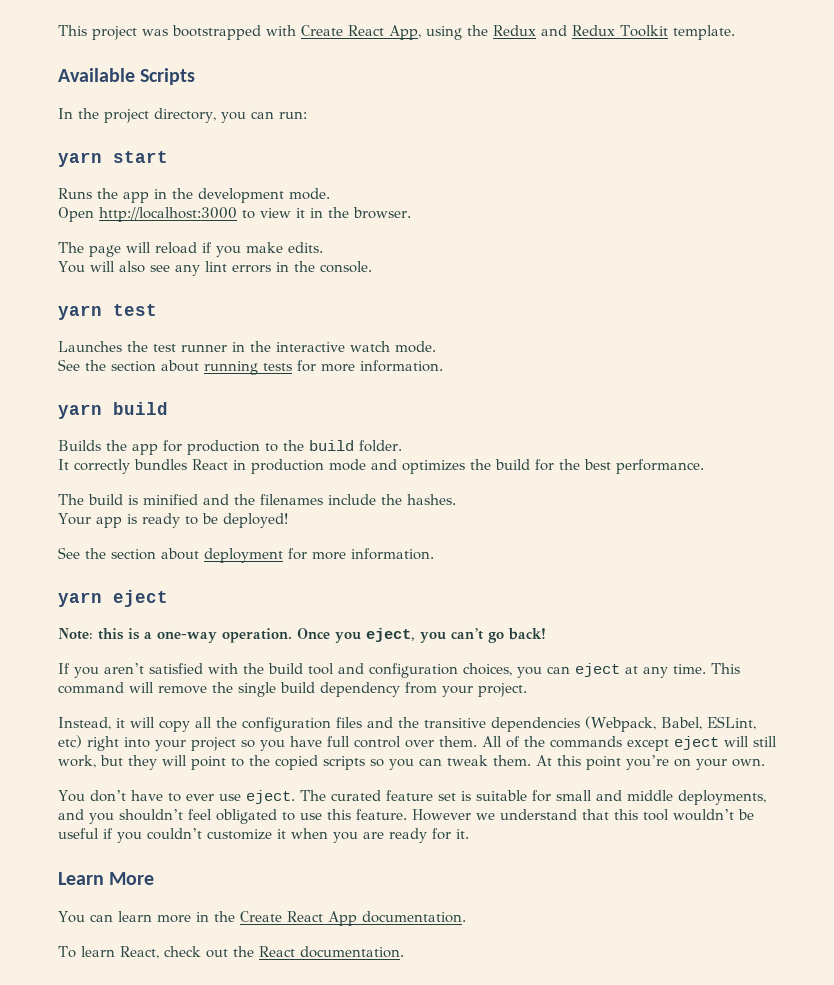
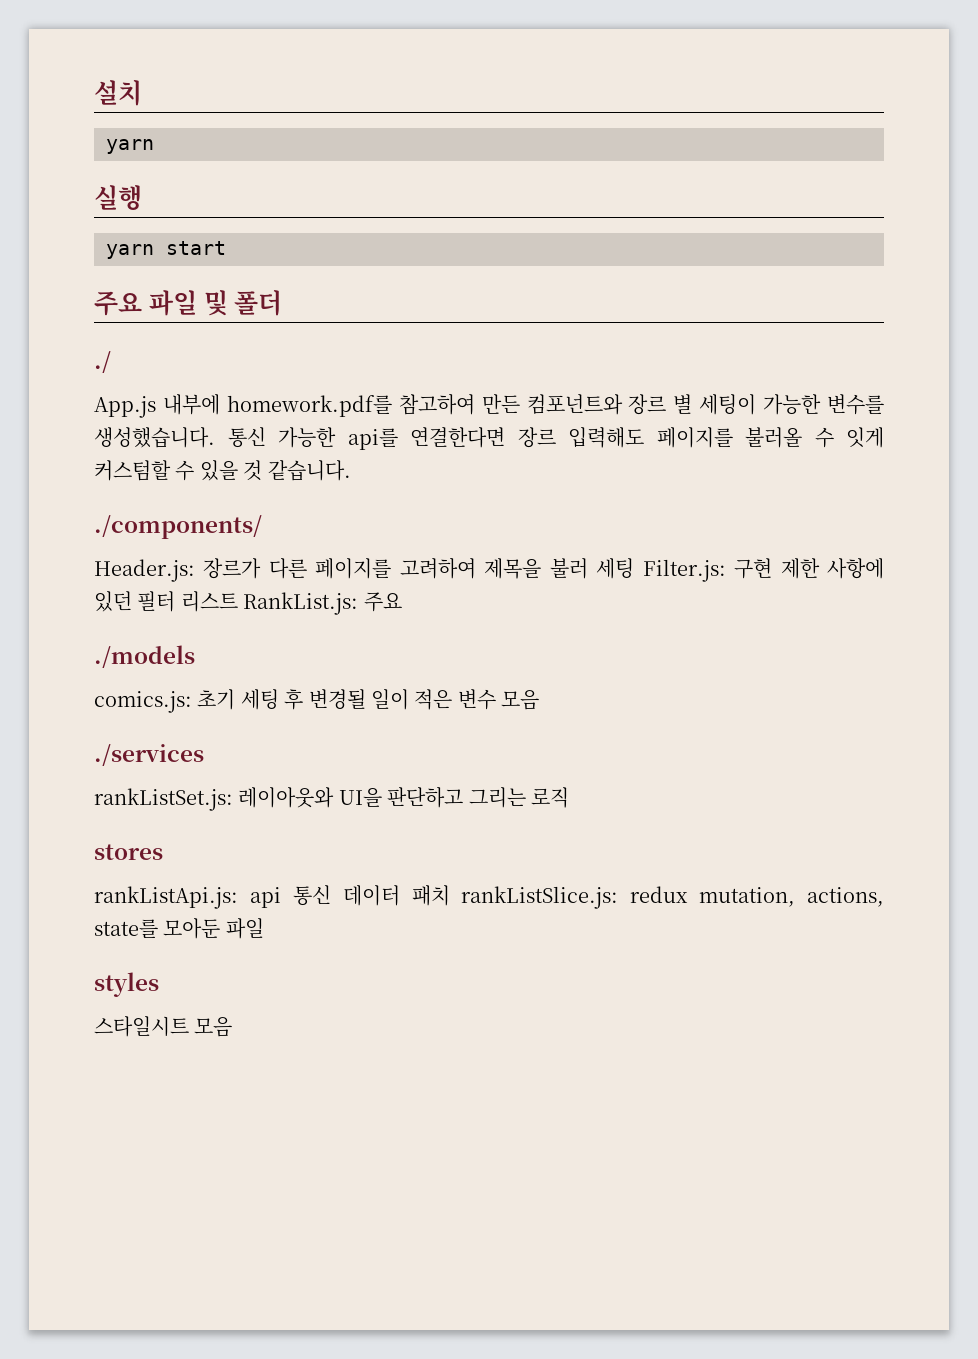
[58,25,735,40] [58,68,196,85] [58,108,307,123] [58,151,168,167] [58,188,330,203] [58,207,411,222] [58,242,323,257] [58,261,372,276] [58,304,157,320] [58,341,436,353] [58,359,443,375] [58,402,168,419] [58,440,402,455] [58,459,704,474] [58,494,456,505] [58,513,288,528] [58,547,434,563] [58,590,168,607] [58,628,546,643] [58,663,740,678] [58,682,527,697] [58,716,756,732] [58,735,777,751] [58,755,765,770] [58,790,766,805] [58,809,754,824] [58,828,469,843] [58,872,155,885] [58,911,466,926] [58,946,404,959] This project was bootstrapped with Create React App, using the Redux and Redux Toolkit template. // Available Scripts // In the project directory, you can run: // yarn start // Runs the app in the development mode. // Open http://localhost:3000 to view it in the browser. // The page will reload if you make edits. // You will also see any lint errors in the console. // yarn test // Launches the test runner in the interactive watch mode. // See the section about running tests for more information. // yarn build // Builds the app for production to the build folder. // It correctly bundles React in production mode and optimizes the build for the best performance. // The build is minified and the filenames include the hashes. // Your app is ready to be deployed! // See the section about deployment for more information. // yarn eject // Note: this is a one-way operation. Once you eject, you can’t go back! // If you aren’t satisfied with the build tool and configuration choices, you can eject at any time. This command will remove the single build dependency from your project. // Instead, it will copy all the configuration files and the transitive dependencies (Webpack, Babel, ESLint, etc) right into your project so you have full control over them. All of the commands except eject will still work, but they will point to the copied scripts so you can tweak them. At this point you’re on your own. // You don’t have to ever use eject. The curated feature set is suitable for small and middle deployments, and you shouldn’t feel obligated to use this feature. However we understand that this tool wouldn’t be useful if you couldn’t customize it when you are ready for it. // Learn More // You can learn more in the Create React App documentation. // To learn React, check out the React documentation. -> [94,80,142,106] [106,139,154,154] [94,185,142,210] [106,241,226,259] [94,290,283,316] [94,351,111,373] [94,394,884,418] [94,427,884,450] [94,460,351,481] [94,515,262,539] [94,558,885,582] [94,591,402,615] [94,645,195,668] [94,689,540,713] [94,744,204,766] [94,787,569,811] [94,844,163,860] [94,885,884,909] [94,918,264,939] [94,972,159,997] [94,1016,233,1037] 설치 // yarn // 실행 // yarn start // 주요 파일 및 폴더 // ./ // App.js 내부에 homework.pdf를 참고하여 만든 컴포넌트와 장르 별 세팅이 가능한 변수를 생성했습니다. 통신 가능한 api를 연결한다면 장르 입력해도 페이지를 불러올 수 잇게 커스텀할 수 있을 것 같습니다. // ./components/ // Header.js: 장르가 다른 페이지를 고려하여 제목을 불러 세팅 Filter.js: 구현 제한 사항에 있던 필터 리스트 RankList.js: 주요 // ./models // comics.js: 초기 세팅 후 변경될 일이 적은 변수 모음 // ./services // rankListSet.js: 레이아웃와 UI을 판단하고 그리는 로직 // stores // rankListApi.js: api 통신 데이터 패치 rankListSlice.js: redux mutation, actions, state를 모아둔 파일 // styles // 스타일시트 모음

